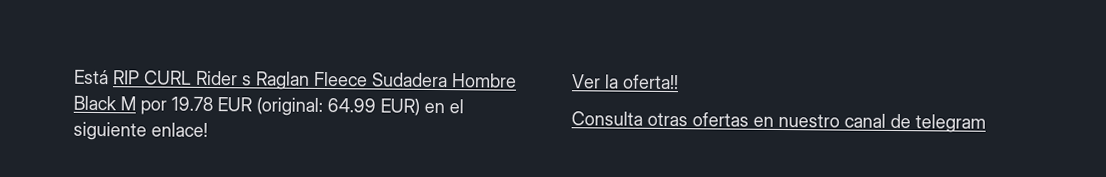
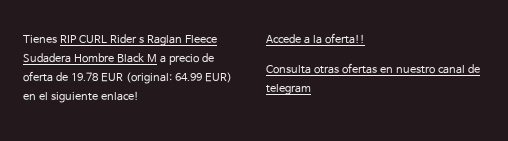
[74,69,109,85] Está -> [23,35,57,43] Tienes
[140,100,167,115] por -> [159,53,214,65] [23,71,68,82] a precio de oferta de
[572,74,601,89] Ver -> [266,34,310,44] Accede a

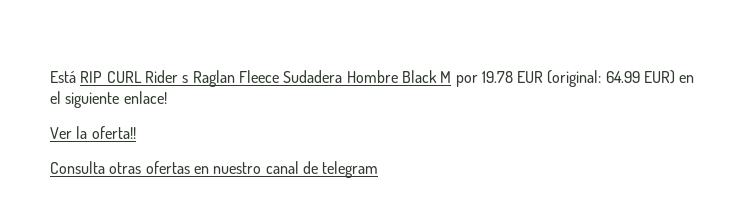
[23,35,57,43] Tienes -> [50,71,76,83] Está
[159,53,214,65] [23,71,68,82] a precio de oferta de -> [455,75,478,87] por
[266,34,310,44] Accede a -> [50,127,72,139] Ver

